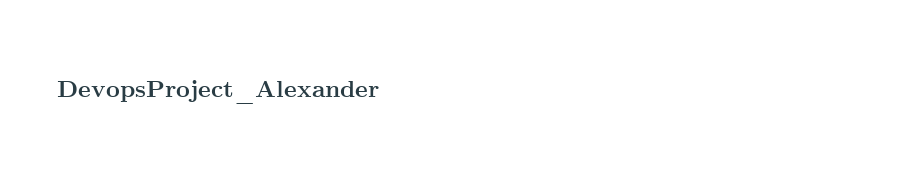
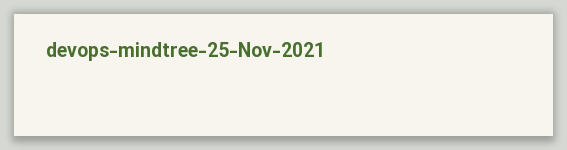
[57,80,379,104] DevopsProject_Alexander -> [46,42,325,61] devops-mindtree-25-Nov-2021

